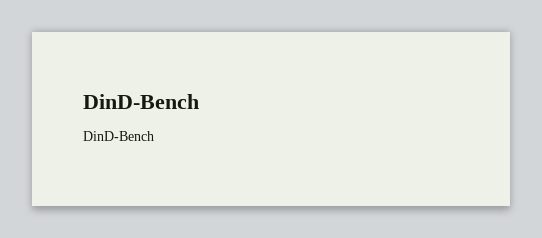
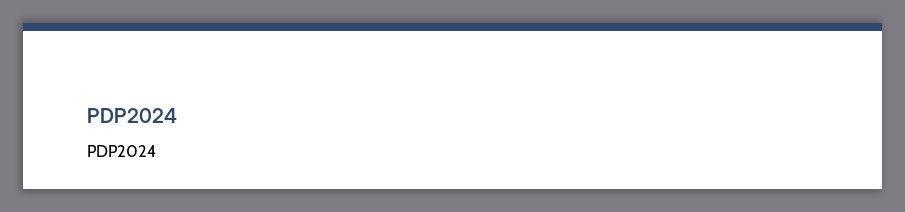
[83,94,199,109] [83,131,154,141] DinD-Bench // DinD-Bench -> [87,108,177,123] [87,145,156,157] PDP2024 // PDP2024

